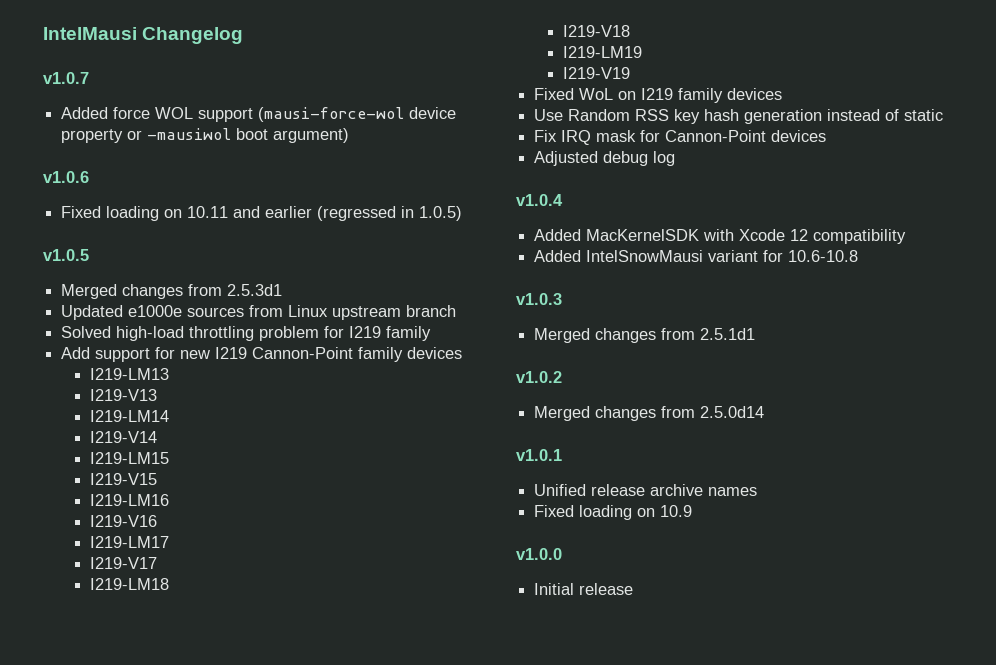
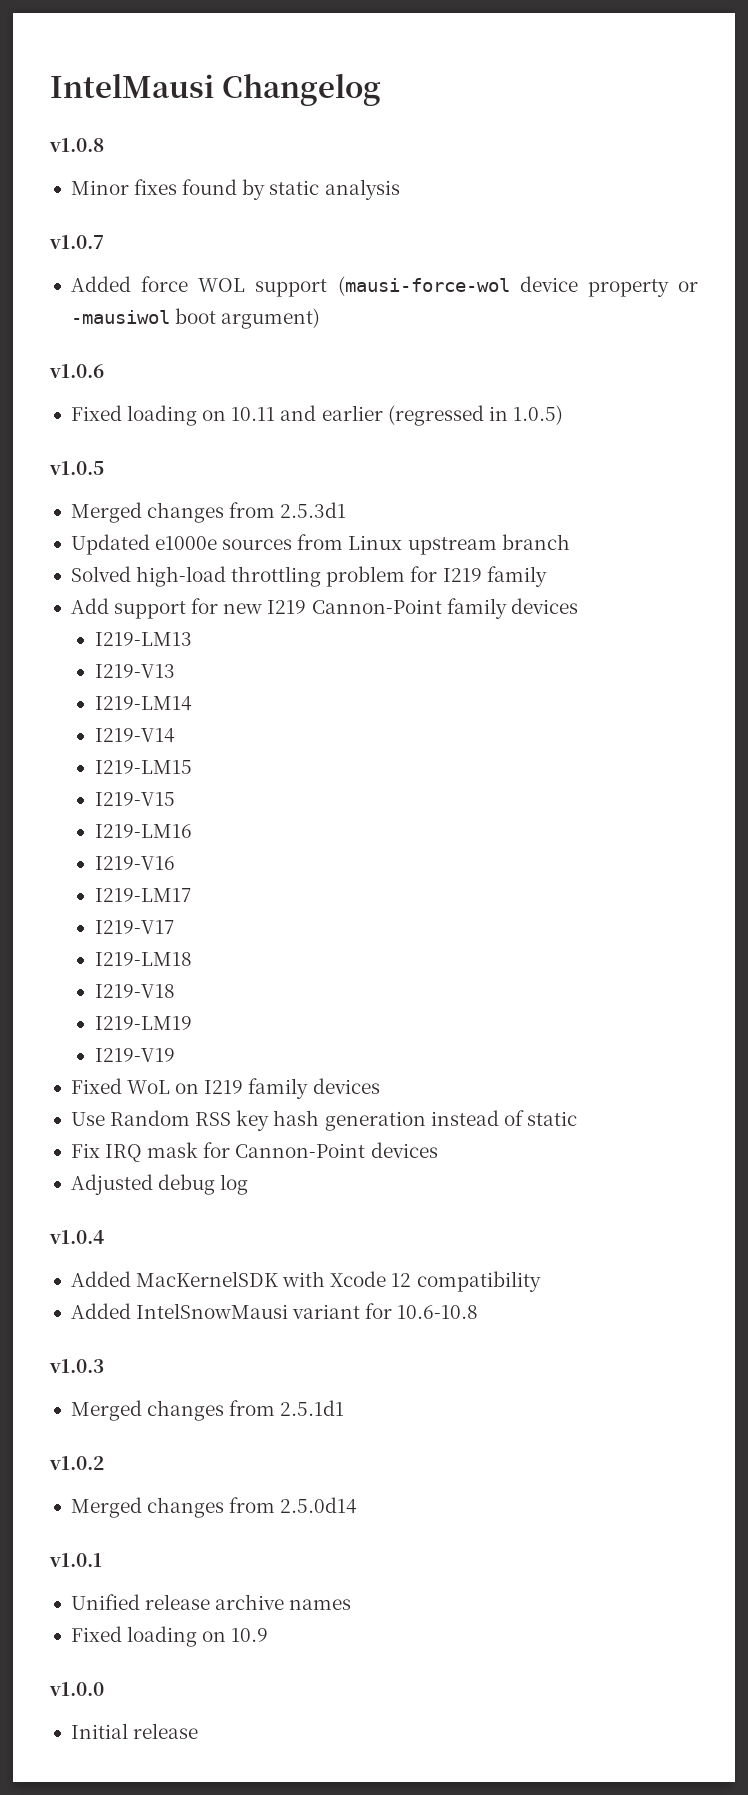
(244, 35) none -> [49,138,104,152] [70,179,400,200] // v1.0.8 // Minor fixes found by static analysis

